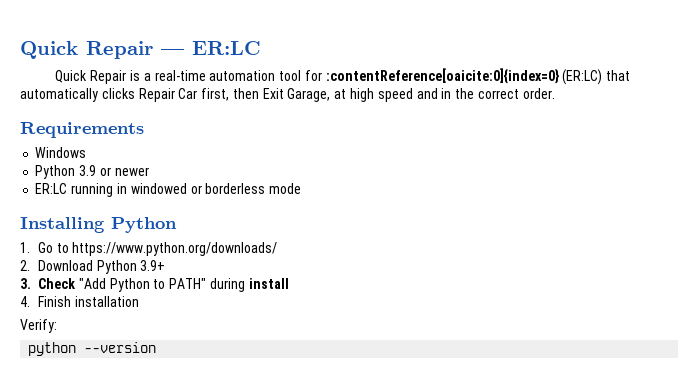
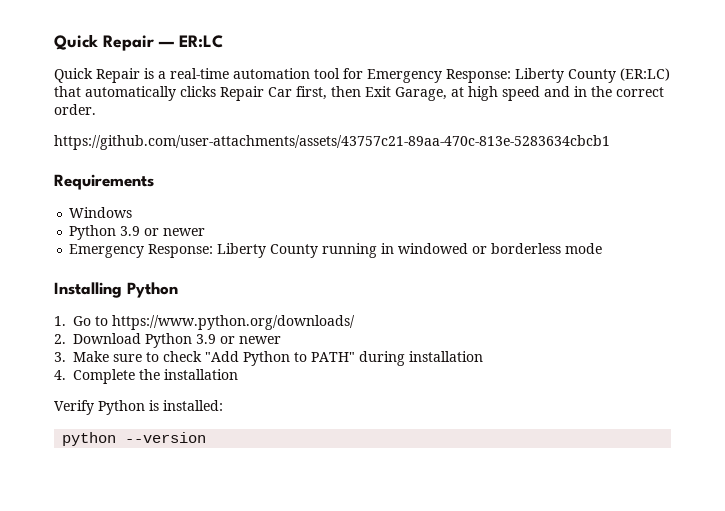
[325,68,559,84] :contentReference[oaicite:0]{index=0} -> [367,68,616,83] Emergency Response: Liberty County
(555, 93) none -> [54,135,610,150] // https://github.com/user-attachments/assets/43757c21-89aa-470c-813e-5283634cbcb1
[35,183,68,194] ER:LC -> [69,243,319,258] Emergency Response: Liberty County
[140,260,166,271] [20,278,76,289] 3.9+ // 3. Check -> [196,334,281,344] [54,351,202,362] 3.9 or newer // 3. Make sure to check
[248,278,289,289] install -> [409,351,483,362] installation
[37,296,139,307] [20,319,57,333] Finish installation // Verify: -> [73,369,238,384] [54,400,223,415] Complete the installation // Verify Python is installed:

